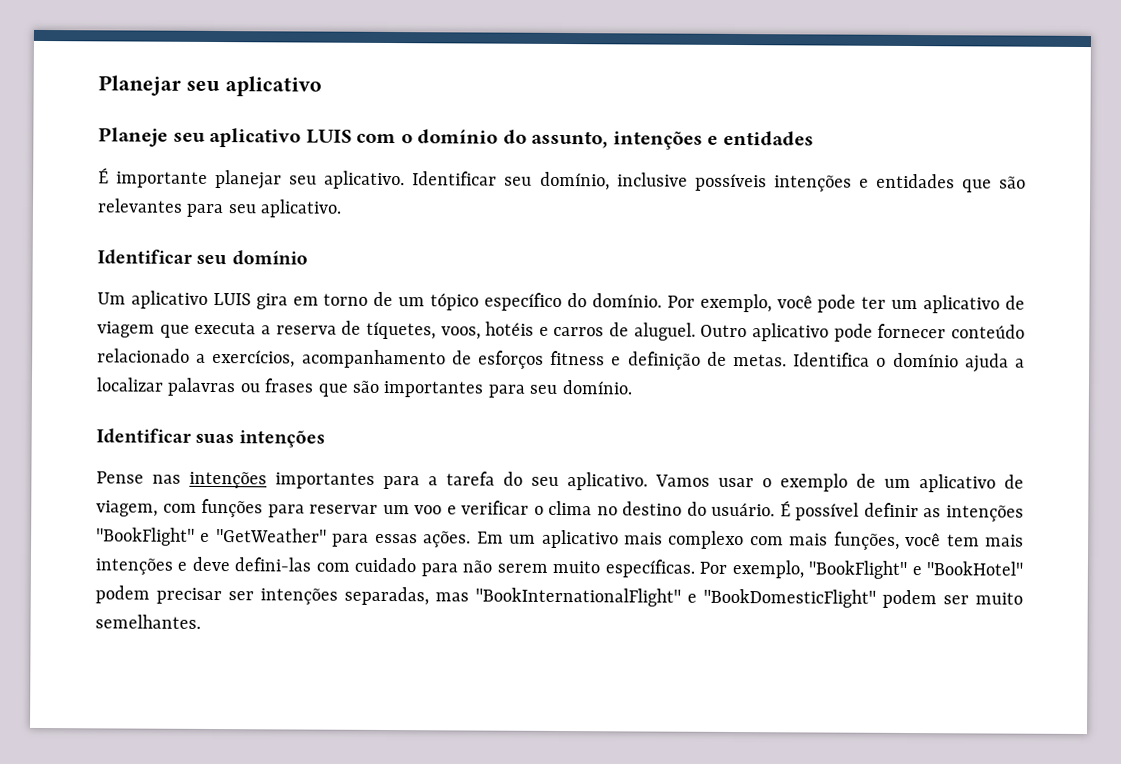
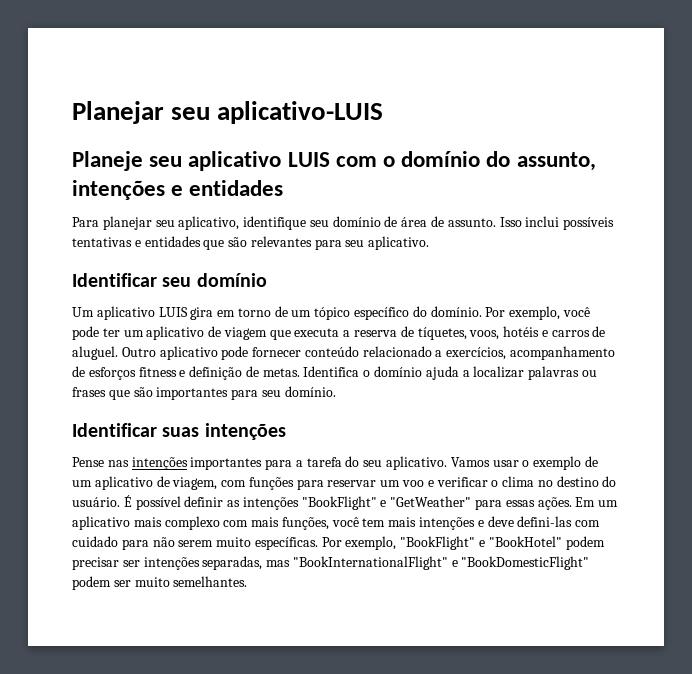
[224,76,322,97] aplicativo -> [217,101,384,124] aplicativo-LUIS
[98,167,852,192] É importante planejar seu aplicativo. Identificar seu domínio, inclusive possíveis intenções -> [72,216,615,230] [72,237,132,247] Para planejar seu aplicativo, identifique seu domínio de área de assunto. Isso inclui possíveis tentativas

